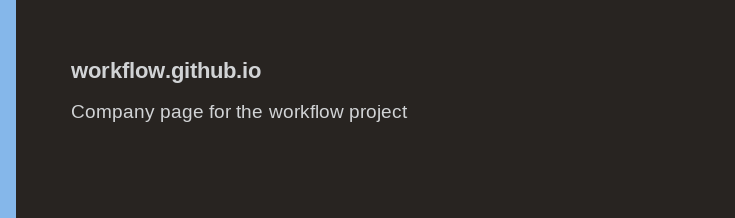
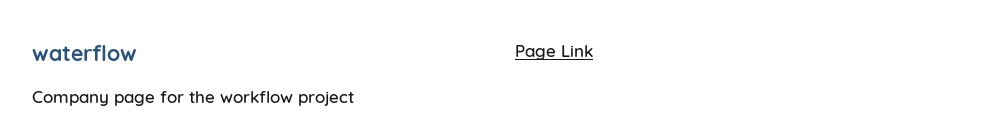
[70,62,261,83] workflow.github.io -> [32,45,137,61] waterflow
(408, 113) none -> [515,45,593,60] // Page Link

